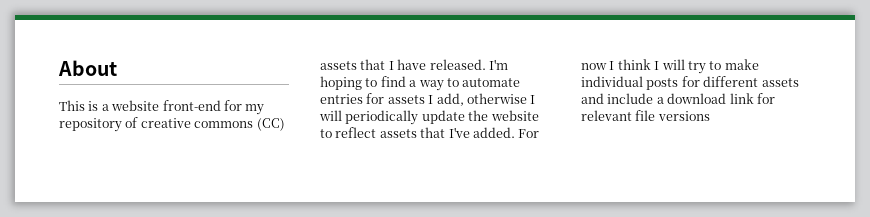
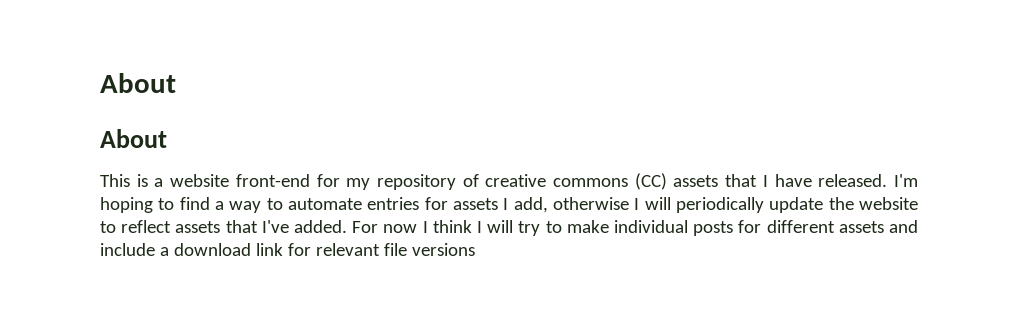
[58,60,117,76] About -> [100,73,176,93] [100,129,167,148] About // About

